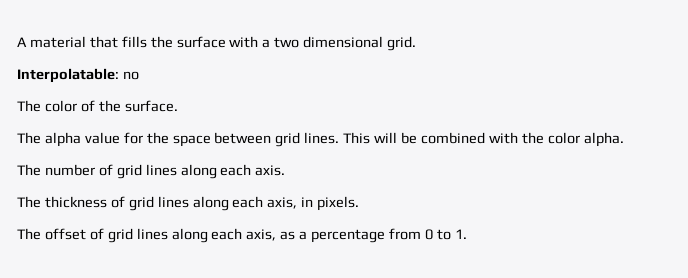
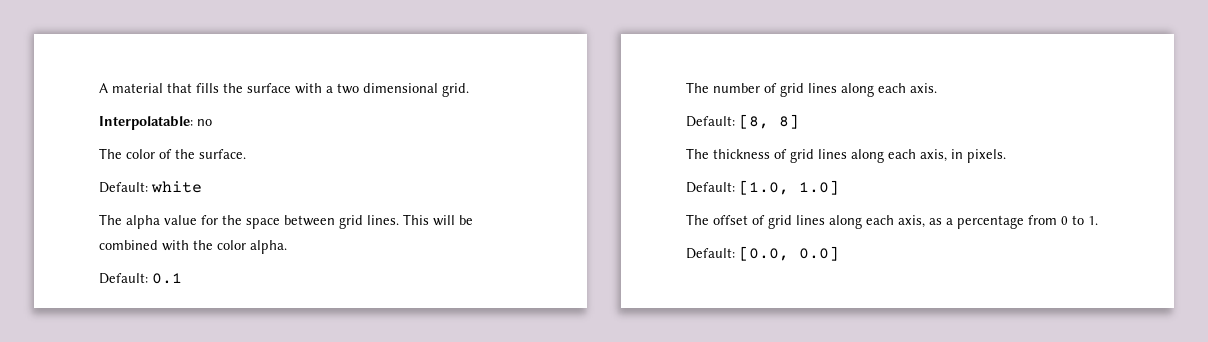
(178, 106) none -> [99,181,202,193] // Default: white
(624, 139) none -> [99,273,182,284] // Default: 0.1
(286, 170) none -> [686,114,799,129] // Default: [8, 8]
(360, 203) none -> [686,180,839,195] // Default: [1.0, 1.0]
(467, 234) none -> [686,246,839,261] // Default: [0.0, 0.0]

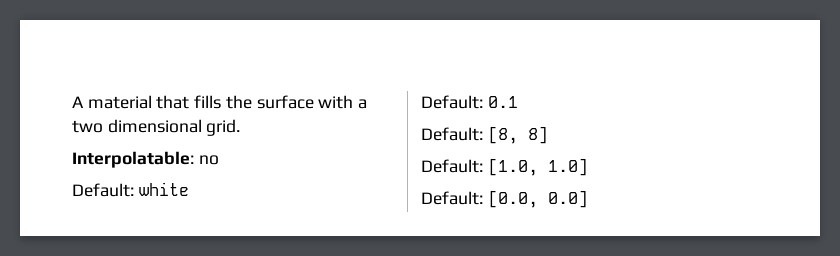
[99,148,246,159] [99,181,202,193] [99,214,473,229] [99,240,287,254] [99,273,182,284] [686,82,937,97] [686,114,799,129] [686,148,1006,163] [686,180,839,195] [686,214,1098,229] The color of the surface. // Default: white // The alpha value for the space between grid lines. This will be combined with the color alpha. // Default: 0.1 // The number of grid lines along each axis. // Default: [8, 8] // The thickness of grid lines along each axis, in pixels. // Default: [1.0, 1.0] // The offset of grid lines along each axis, as a percentage from 0 to 1. -> [72,182,189,197] [421,95,518,109] [421,126,548,144] [421,158,588,176] Default: white // Default: 0.1 // Default: [8, 8] // Default: [1.0, 1.0]

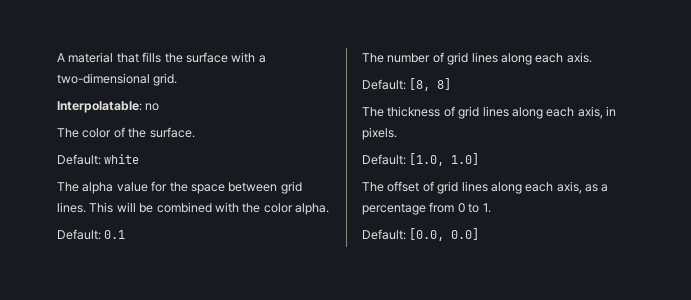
[72,119,202,133] two dimensional -> [57,73,150,84] two-dimensional
[72,182,189,197] [421,95,518,109] [421,126,548,144] [421,158,588,176] Default: white // Default: 0.1 // Default: [8, 8] // Default: [1.0, 1.0] -> [57,127,195,138] [57,154,140,165] [57,181,302,194] [57,202,329,215] [57,229,126,240] [362,52,592,65] [362,78,452,91] [362,106,616,119] [362,127,397,140] [362,153,480,166] [362,181,609,194] [362,202,491,215] The color of the surface. // Default: white // The alpha value for the space between grid lines. This will be combined with the color alpha. // Default: 0.1 // The number of grid lines along each axis. // Default: [8, 8] // The thickness of grid lines along each axis, in pixels. // Default: [1.0, 1.0] // The offset of grid lines along each axis, as a percentage from 0 to 1.

